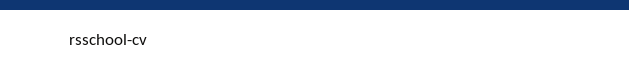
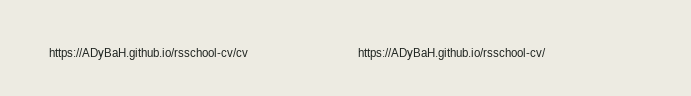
[69,34,147,45] rsschool-cv -> [49,48,546,60] https://ADyBaH.github.io/rsschool-cv/cv https://ADyBaH.github.io/rsschool-cv/

